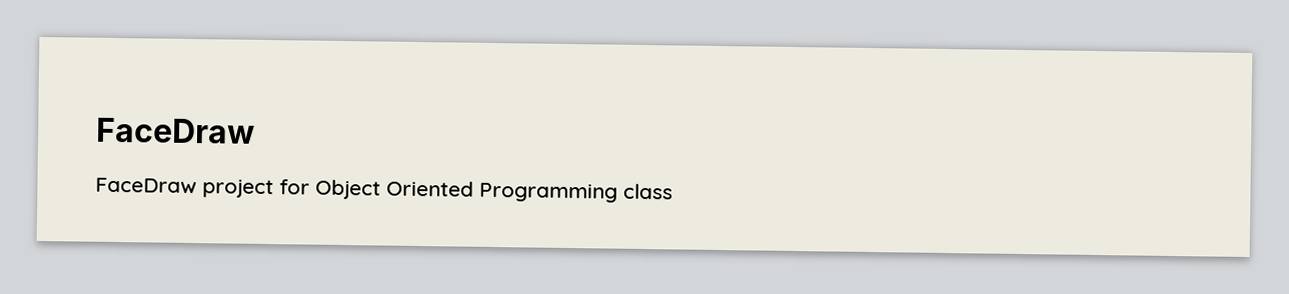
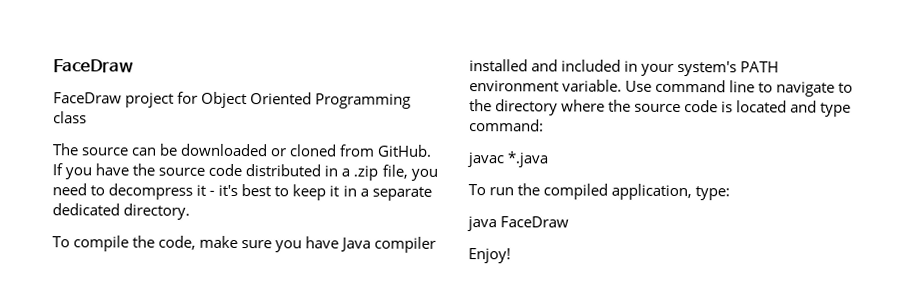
(673, 191) none -> [52,143,433,157] [52,163,438,181] [52,183,432,201] [52,203,191,220] [52,235,437,253] [469,59,780,77] [469,79,854,97] [469,99,852,117] [469,119,544,132] [467,151,549,168] [468,183,731,201] [467,216,570,232] [468,248,511,264] // The source can be downloaded or cloned from GitHub. If you have the source code distributed in a .zip file, you need to decompress it - it's best to keep it in a separate dedicated directory. // To compile the code, make sure you have Java compiler installed and included in your system's PATH environment variable. Use command line to navigate to the directory where the source code is located and type command: // javac *.java // To run the compiled application, type: // java FaceDraw // Enjoy!

